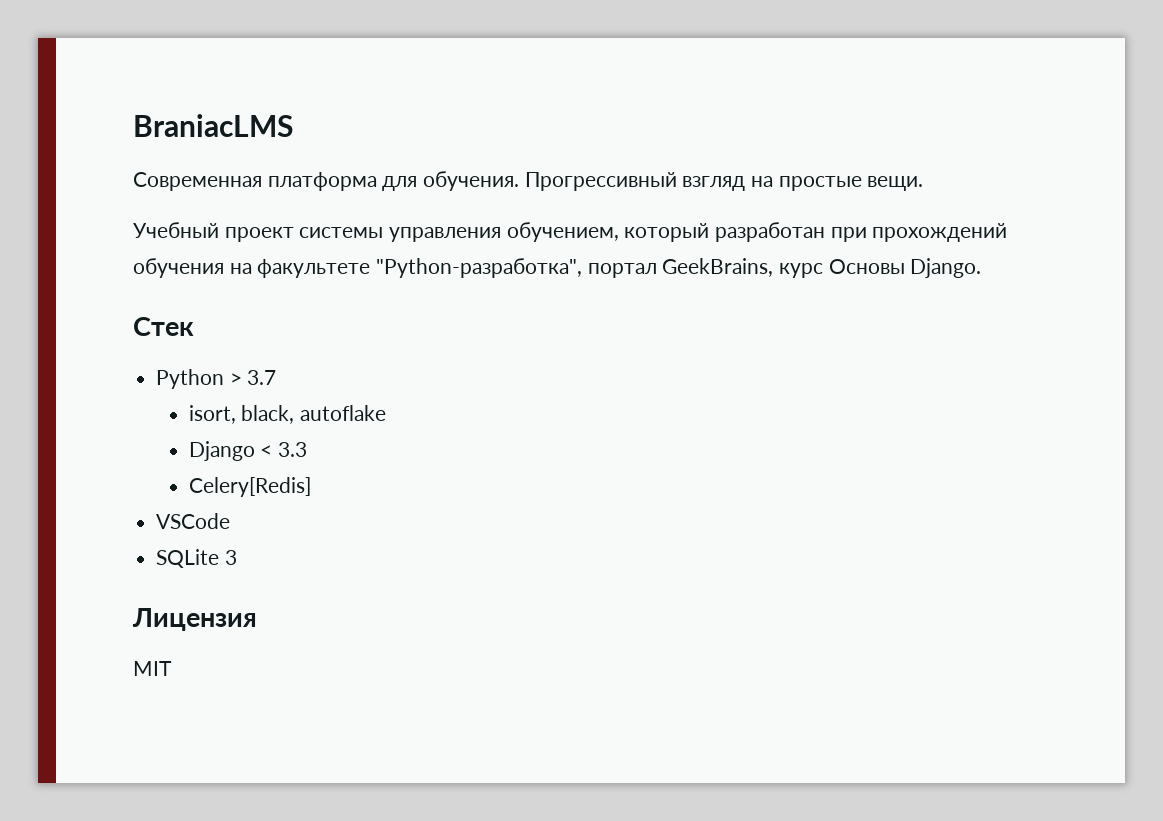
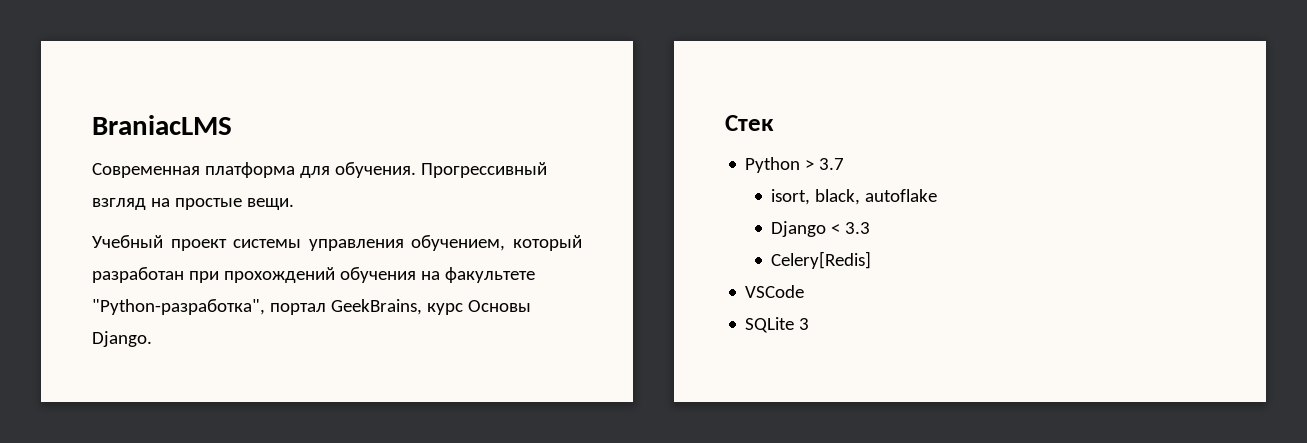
[132,608,257,631] [133,661,172,676] // Лицензия // MIT -> (810, 324) none

